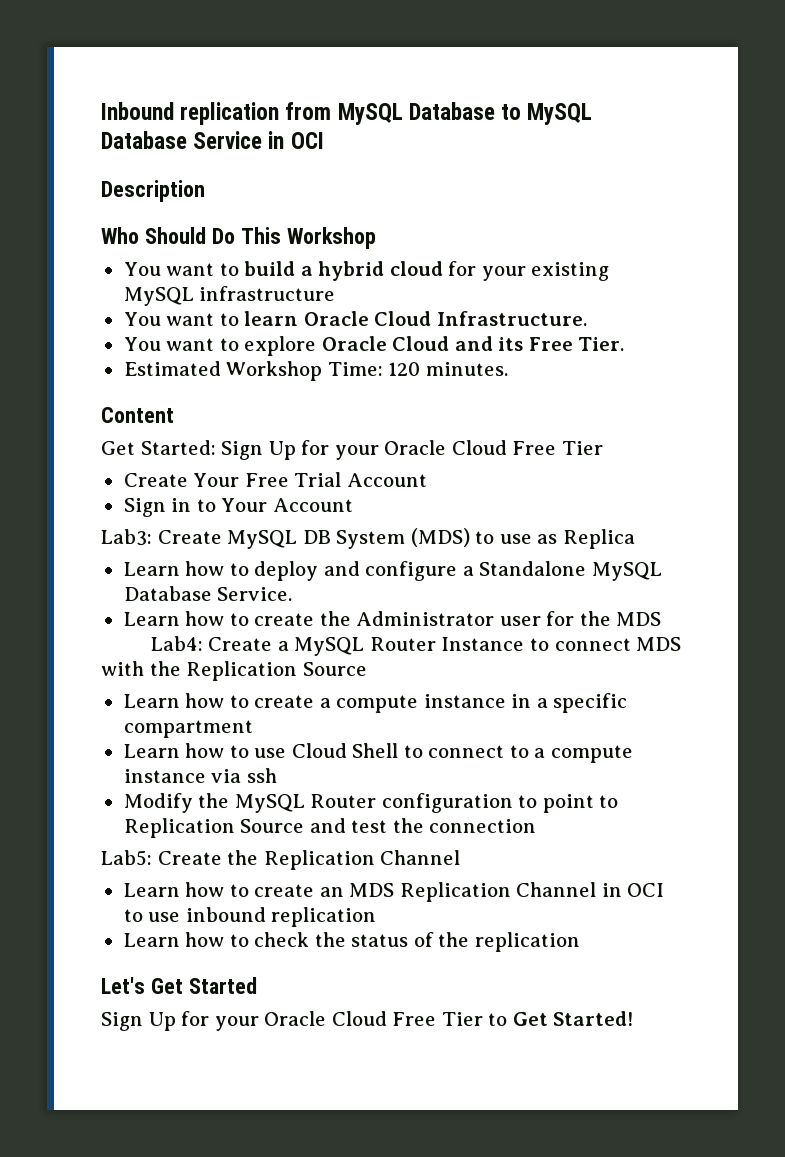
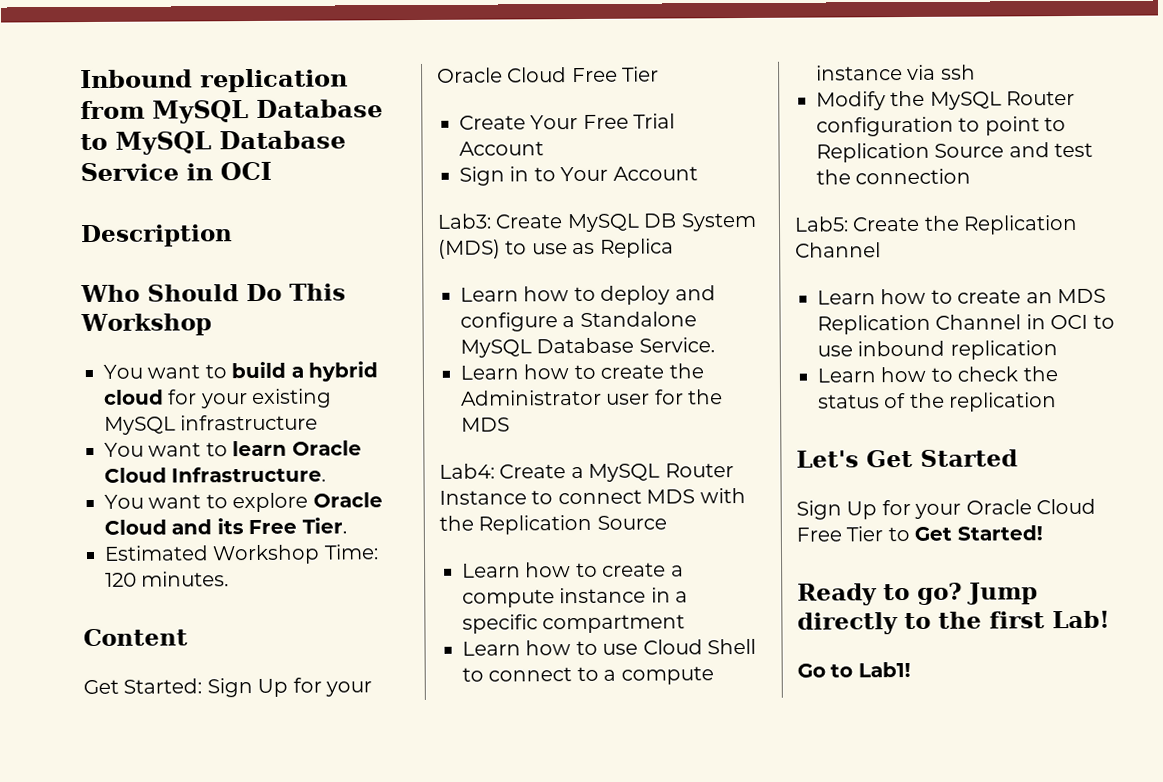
(634, 1018) none -> [797,582,1038,606] [797,610,1110,635] [797,661,911,678] // Ready to go? Jump directly to the first Lab! // Go to Lab1!

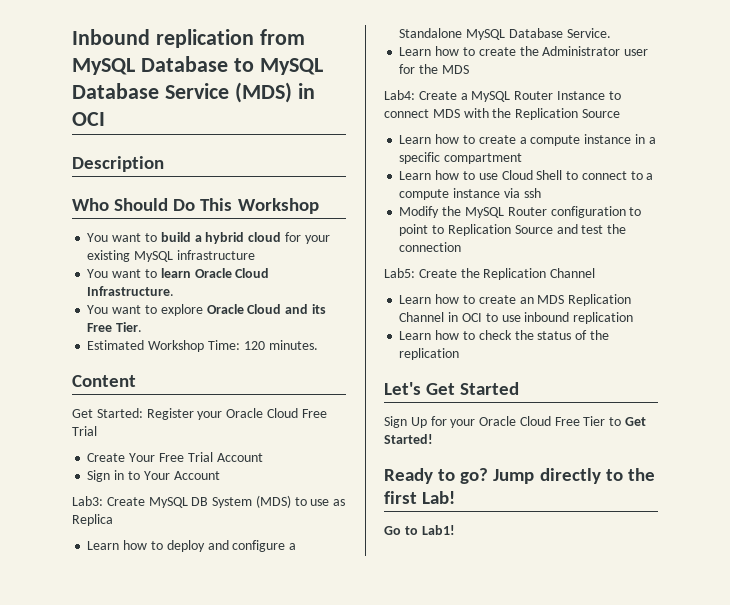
(179, 172) none -> [234,82,292,103] (MDS)
[206,677,372,698] [437,66,660,83] Sign Up for your Oracle Cloud Free Tier -> [146,408,327,420] [72,426,97,436] Register your Oracle Cloud Free Trial

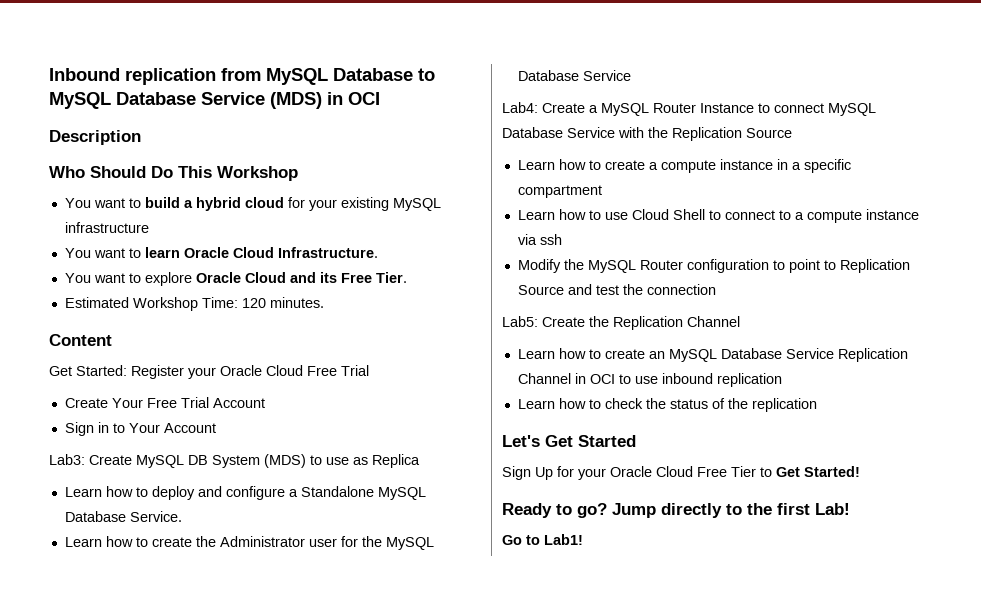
[441,65,469,74] MDS -> [385,537,434,550] [517,70,631,81] MySQL Database Service
[432,109,460,118] MDS -> [828,103,876,116] [502,127,615,138] MySQL Database Service
[537,295,565,304] MDS -> [668,348,834,362] MySQL Database Service

